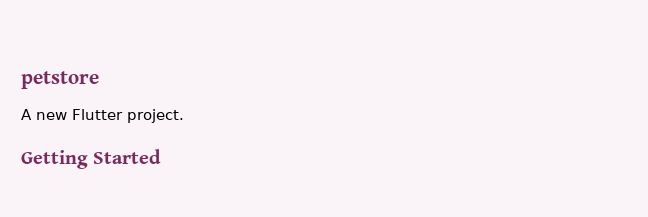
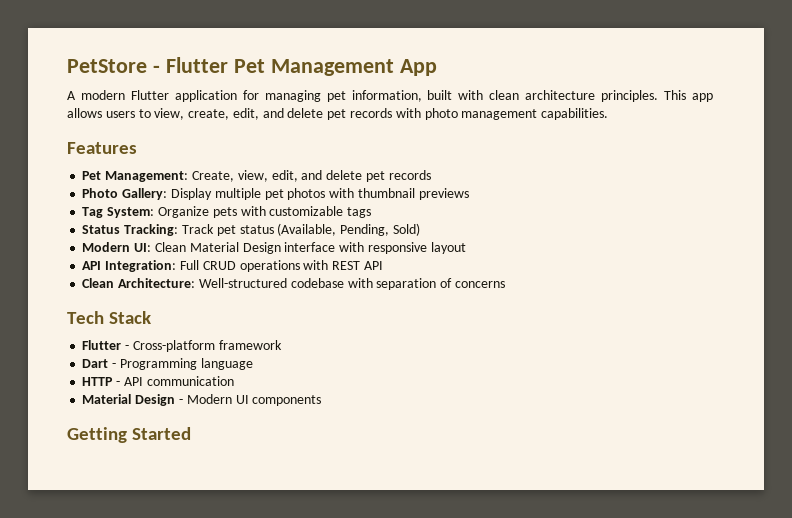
[21,71,99,89] [21,109,184,123] petstore // A new Flutter project. -> [67,57,437,76] [67,90,714,102] [67,108,609,120] [67,142,137,154] [82,170,431,182] [82,188,469,200] [82,206,372,218] [82,223,420,236] [82,242,466,254] [82,260,383,272] [82,278,505,290] [67,311,152,324] [82,340,282,352] [82,358,253,370] [82,376,234,386] [82,394,322,406] PetStore - Flutter Pet Management App // A modern Flutter application for managing pet information, built with clean architecture principles. This app allows users to view, create, edit, and delete pet records with photo management capabilities. // Features // Pet Management: Create, view, edit, and delete pet records // Photo Gallery: Display multiple pet photos with thumbnail previews // Tag System: Organize pets with customizable tags // Status Tracking: Track pet status (Available, Pending, Sold) // Modern UI: Clean Material Design interface with responsive layout // API Integration: Full CRUD operations with REST API // Clean Architecture: Well-structured codebase with separation of concerns // Tech Stack // Flutter - Cross-platform framework // Dart - Programming language // HTTP - API communication // Material Design - Modern UI components

